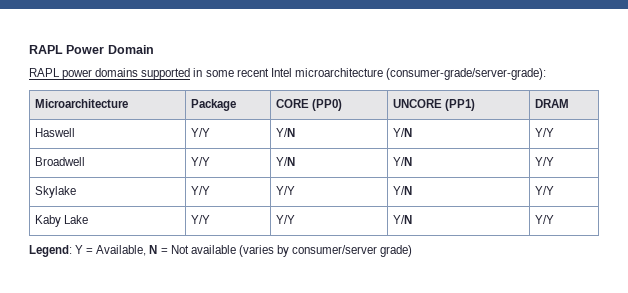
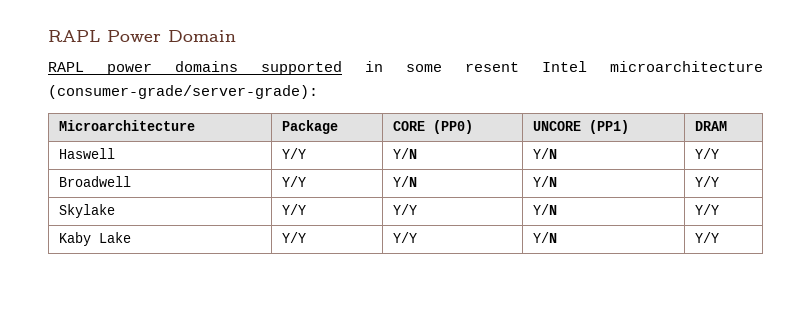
[236,68,269,77] recent -> [465,62,519,72] resent
[29,245,413,257] // Legend: Y = Available, N = Not available (varies by consumer/server grade) -> (719, 237) none

